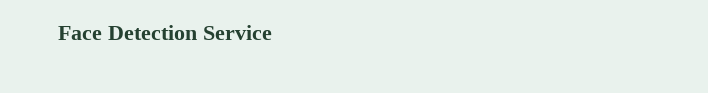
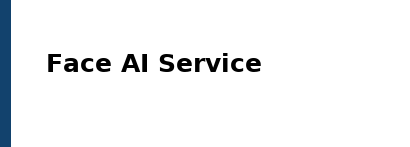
[108,25,197,40] Detection -> [120,54,149,72] AI

